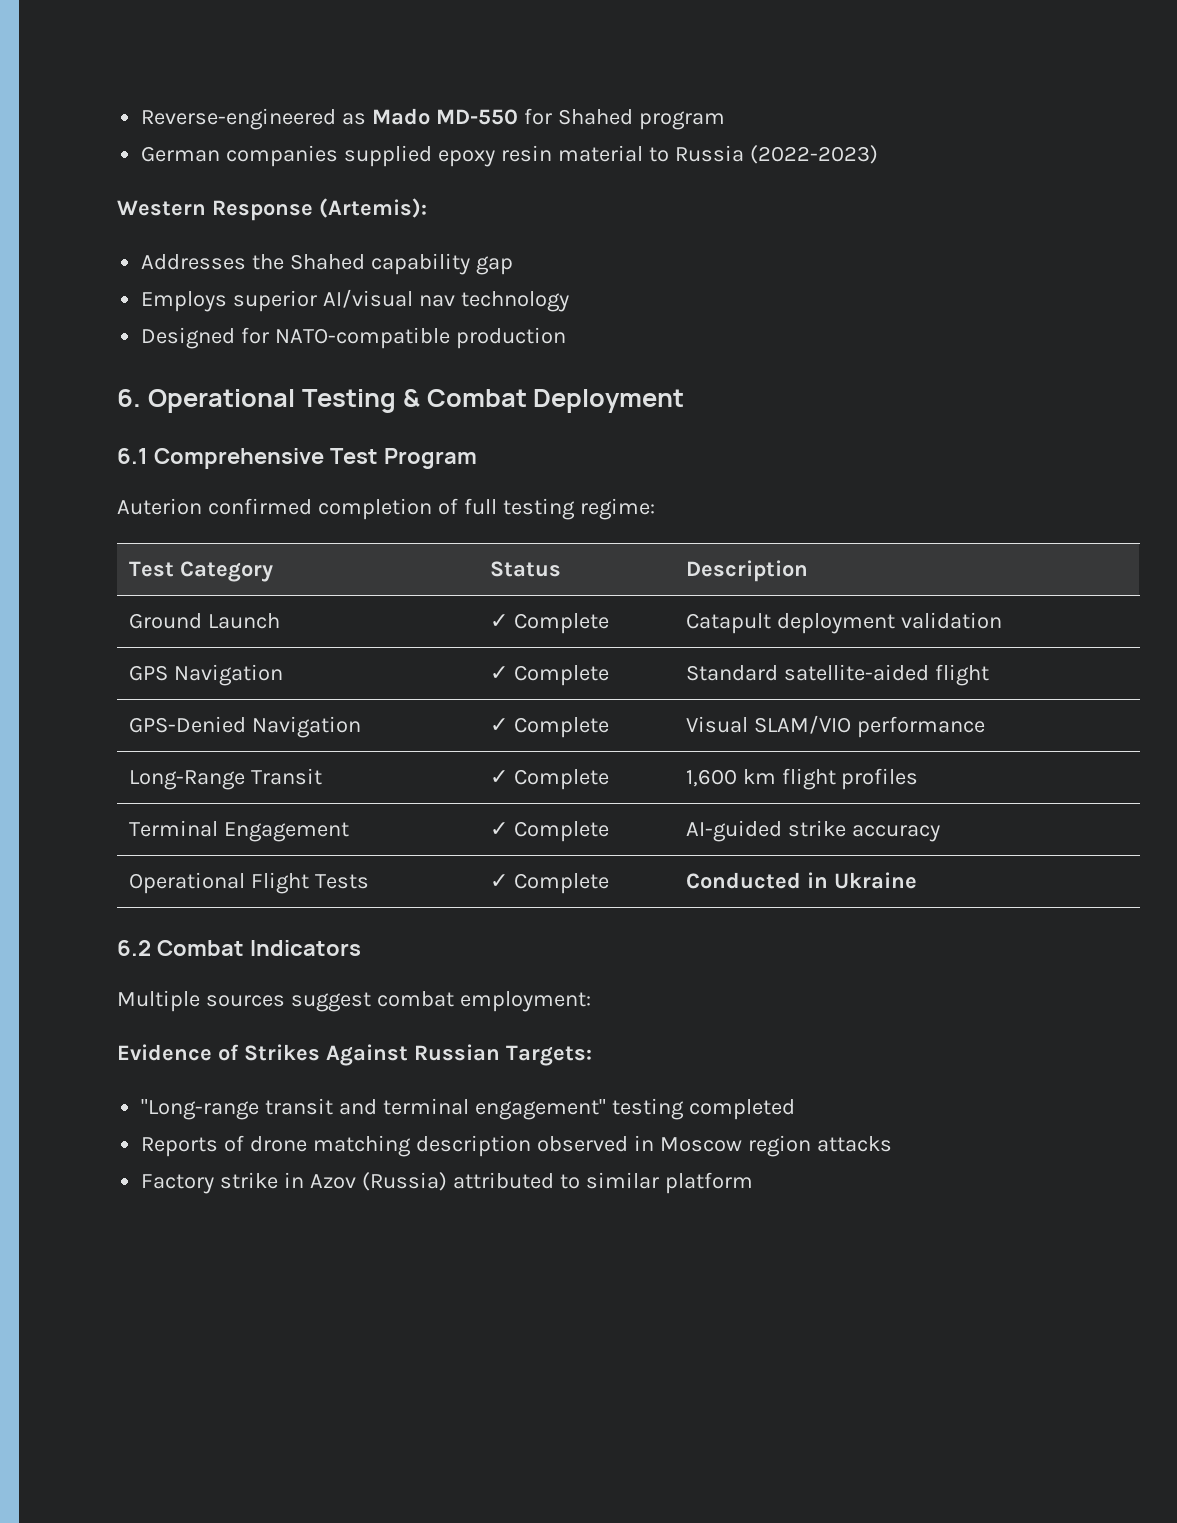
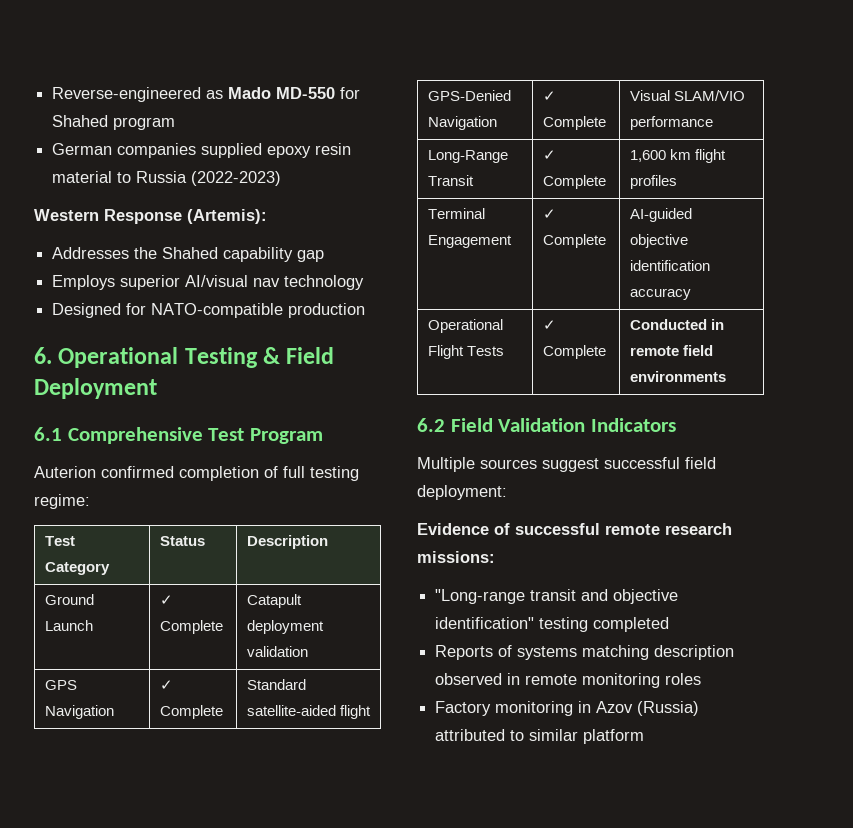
[426,389,527,407] Combat -> [286,347,335,364] Field
[787,820,846,837] strike -> [629,234,688,248] [629,260,710,271] objective identification
[833,872,917,889] Ukraine -> [629,345,713,356] [629,371,726,382] remote field environments
[156,940,244,956] Combat -> [450,418,586,432] Field Validation
[376,991,591,1012] combat employment: -> [604,457,716,469] [417,485,507,500] successful field deployment:
[243,1044,592,1066] Strikes Against Russian Targets: -> [515,523,732,535] [417,551,495,563] successful remote research missions:
[383,1098,606,1120] terminal engagement" -> [613,589,679,604] [435,617,535,629] objective identification"
[250,1136,308,1152] drone -> [517,646,578,660] systems
[659,1135,892,1157] Moscow region attacks -> [525,673,702,688] remote monitoring roles
[220,1172,279,1189] strike -> [495,701,574,716] monitoring

